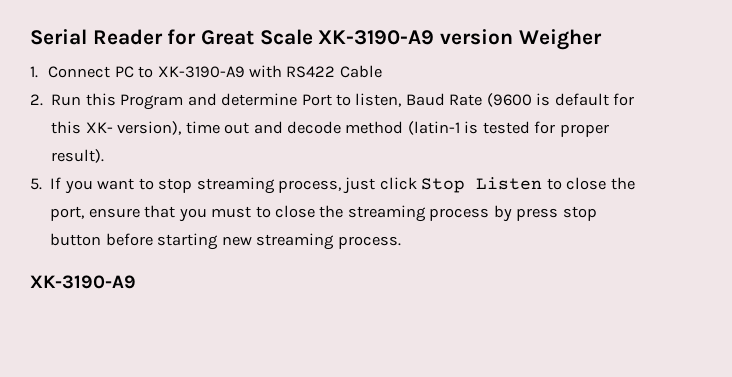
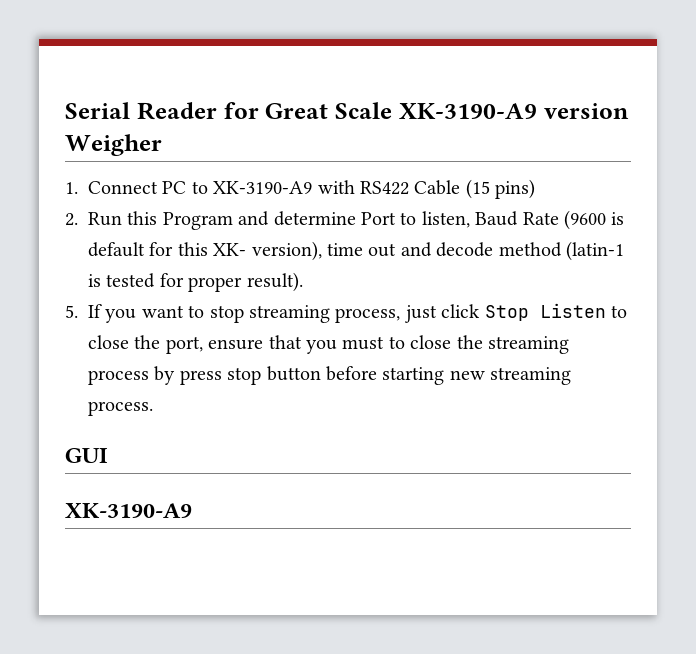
(382, 71) none -> [465,179,536,199] (15 pins)
(401, 242) none -> [65,448,108,463] // GUI

